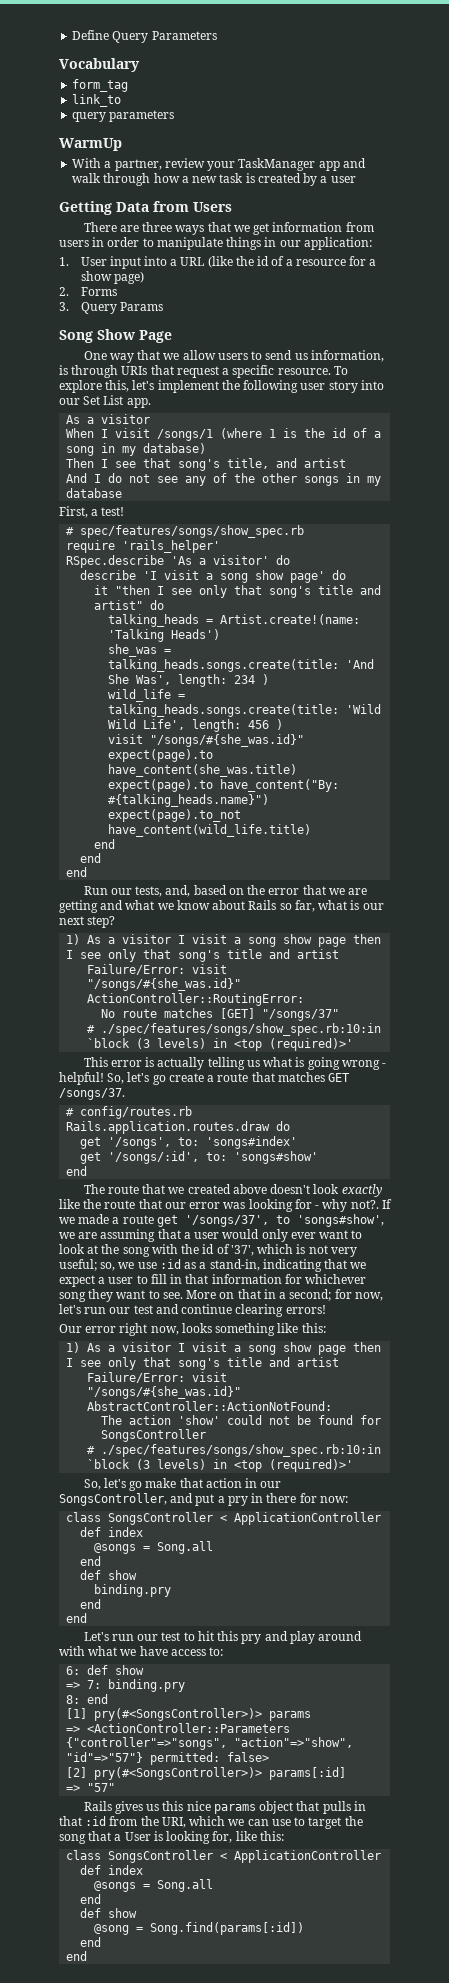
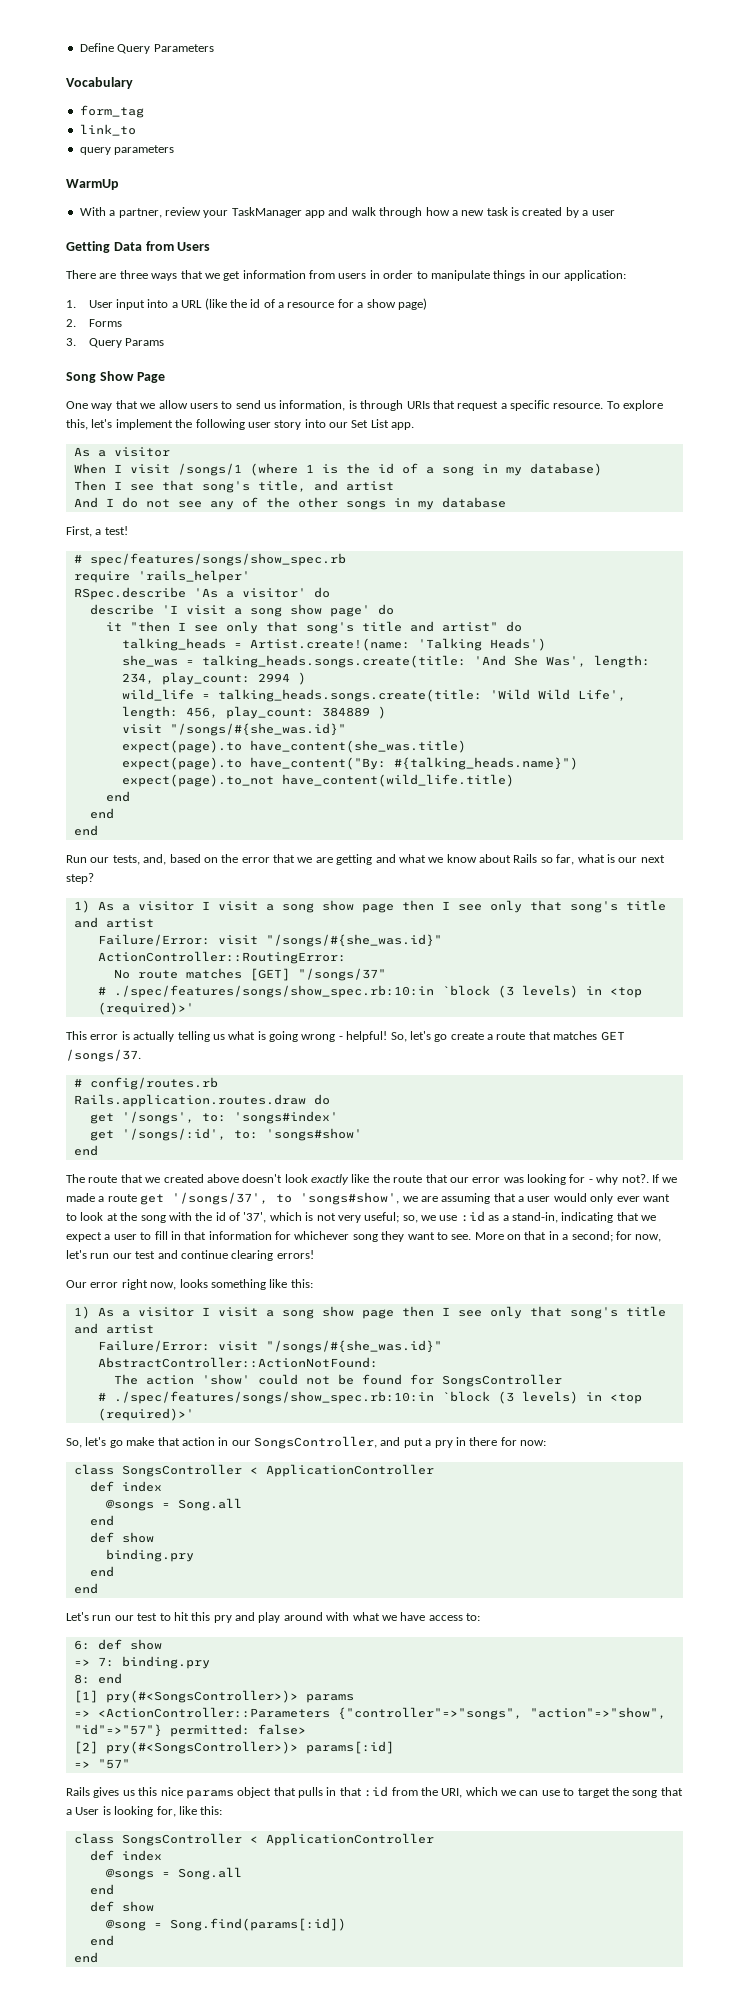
[234,675,256,684] 234 -> [121,672,290,685] 234, play_count: 2994
[248,720,270,729] 456 -> [185,706,370,719] 456, play_count: 384889

